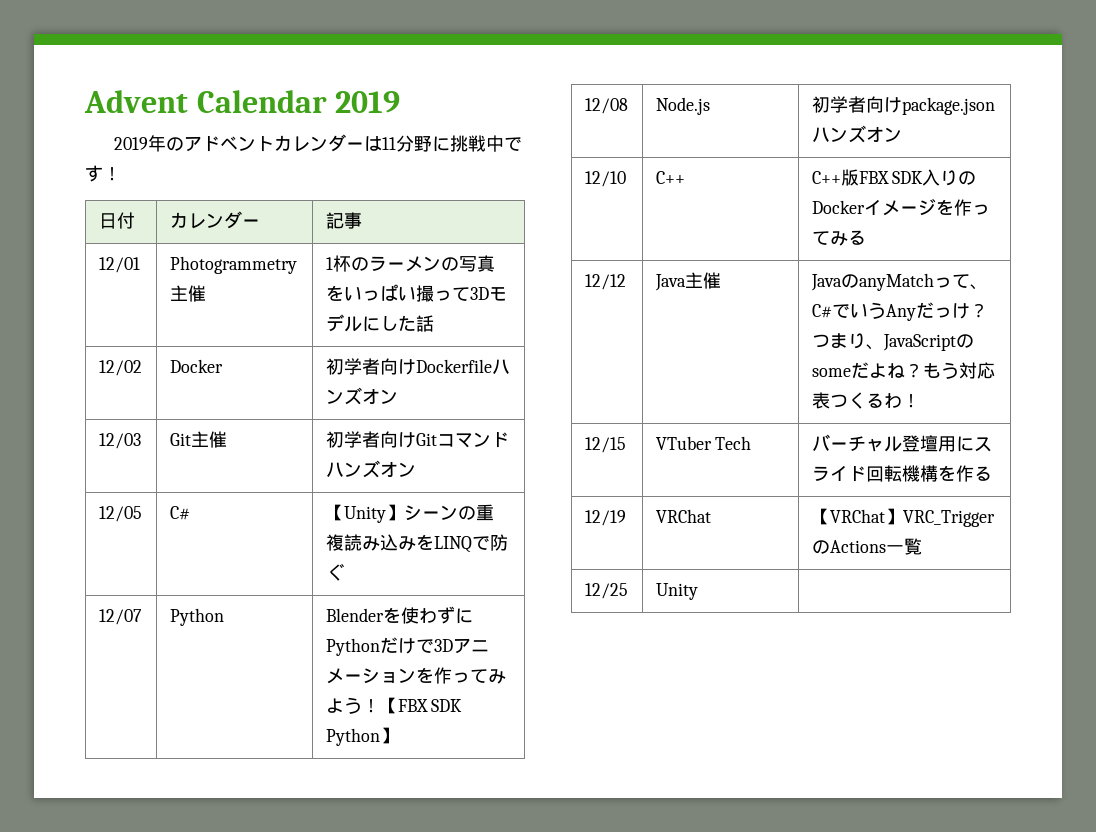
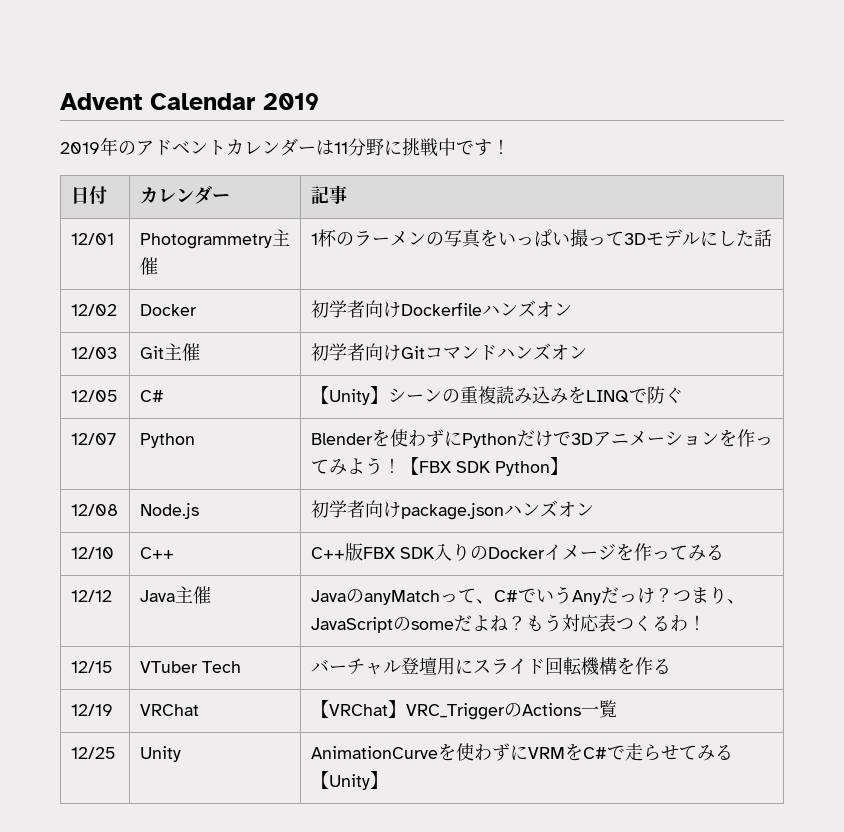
(698, 591) none -> [310,743,733,761] [310,771,388,790] AnimationCurveを使わずにVRMをC#で走らせてみる【Unity】

